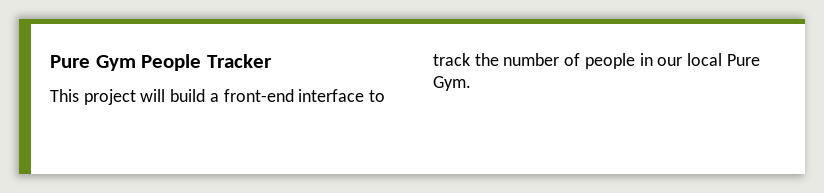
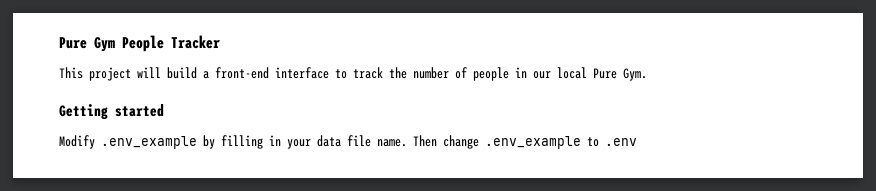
(471, 83) none -> [59,104,164,120] [59,135,637,149] // Getting started // Modify .env_example by filling in your data file name. Then change .env_example to .env

